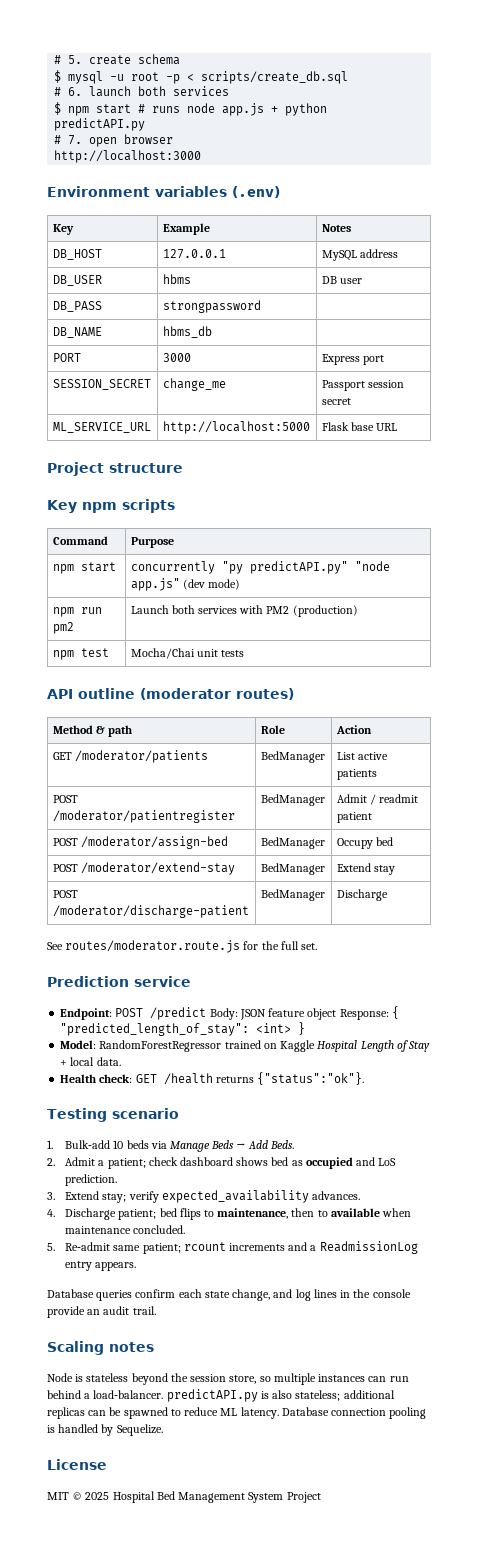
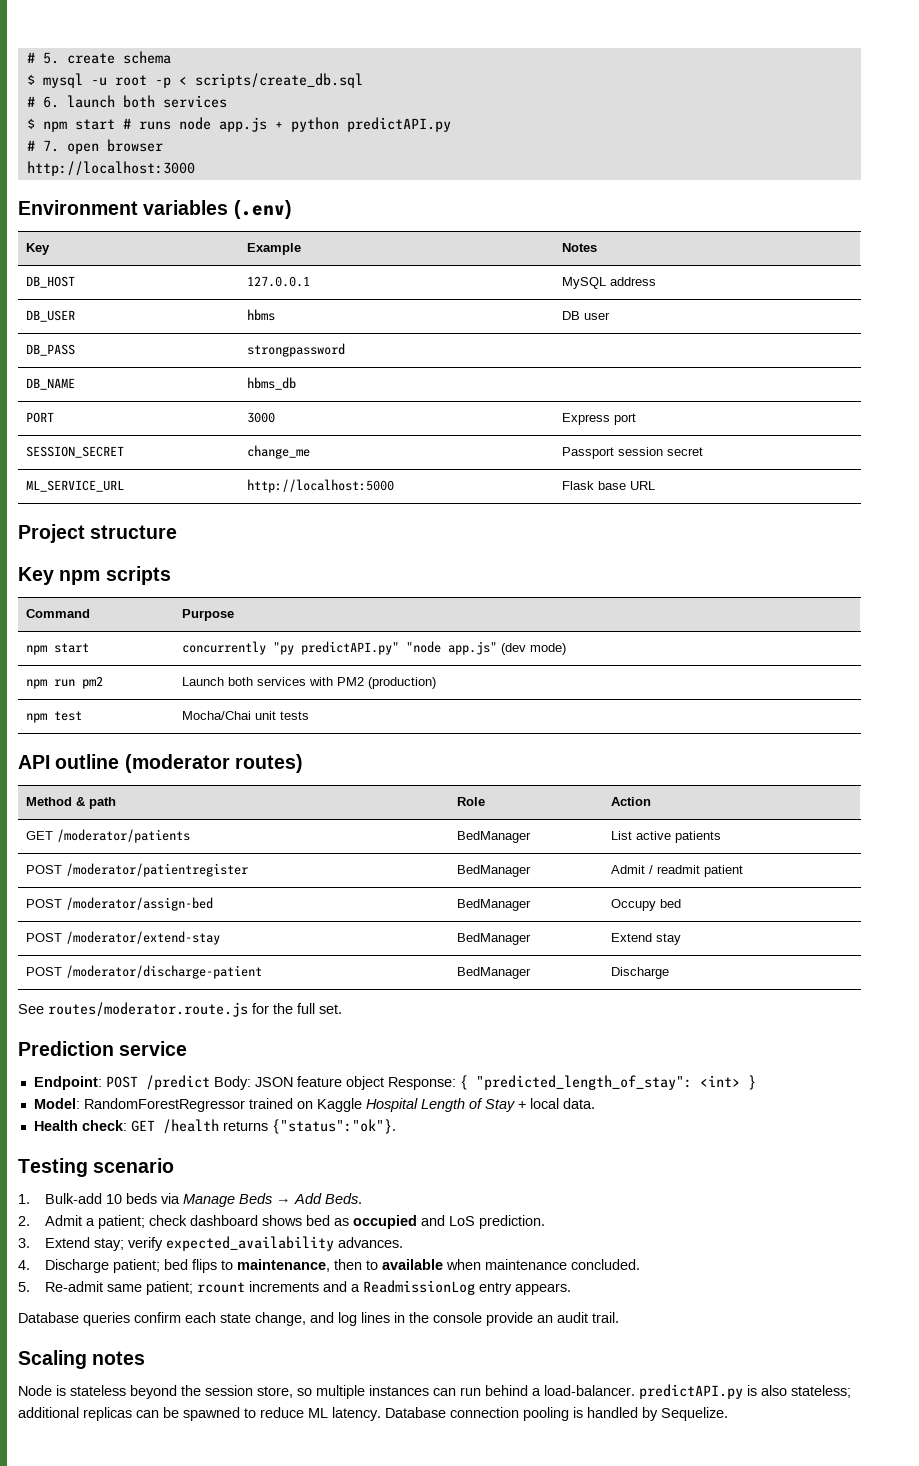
[47,1459,107,1470] [47,1491,321,1503] // License // MIT © 2025 Hospital Bed Management System Project -> (728, 1414) none

